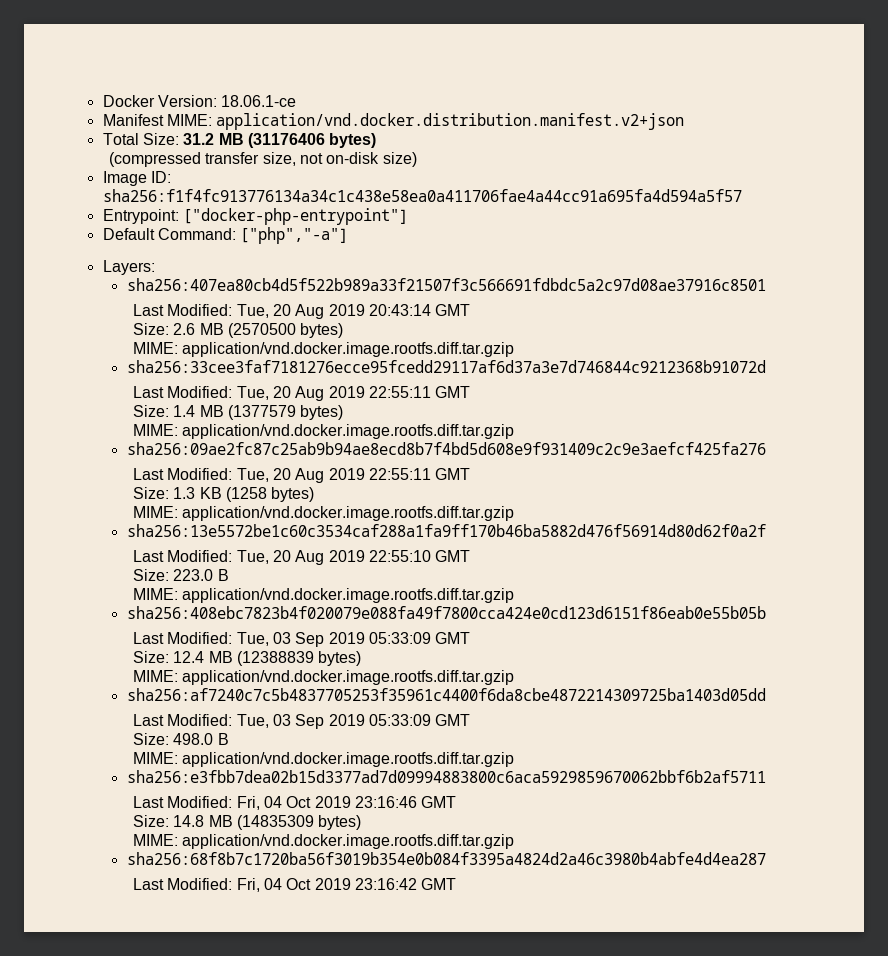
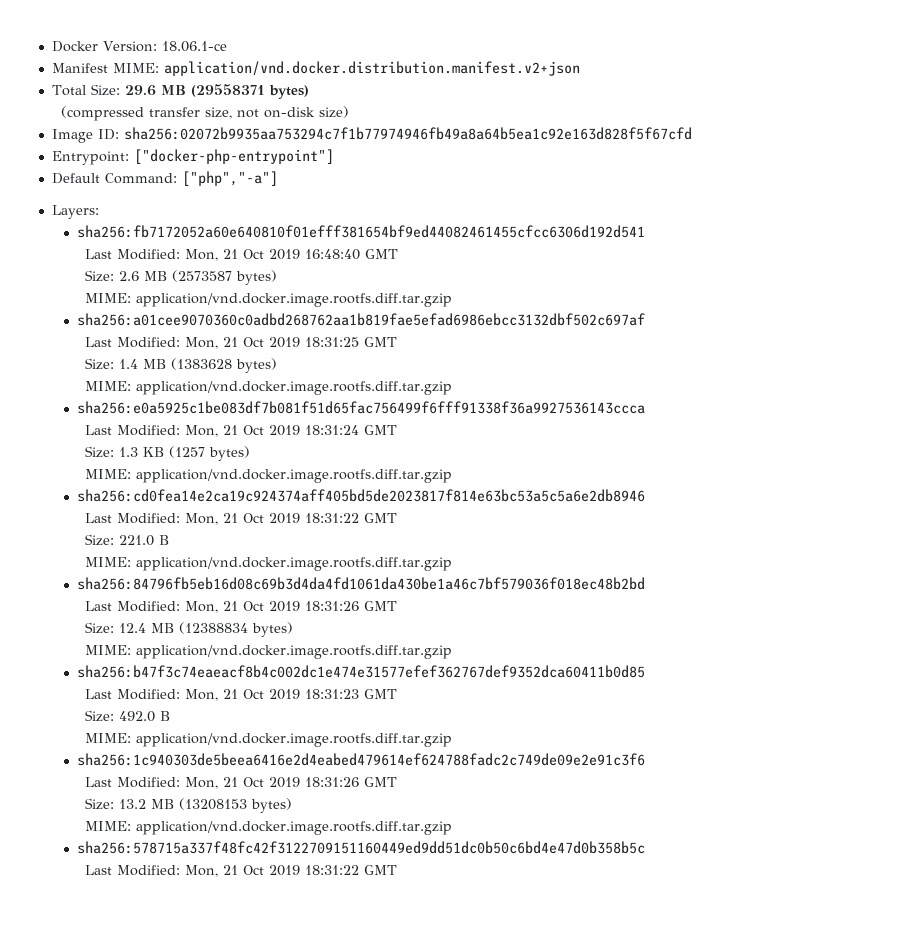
[183,133,325,148] 31.2 MB (31176406 -> [124,84,265,97] 29.6 MB (29558371
[102,189,742,202] sha256:f1f4fc913776134a34c1c438e58ea0a411706fae4a44cc91a695fa4d594a5f57 -> [123,127,692,140] sha256:02072b9935aa753294c7f1b77974946fb49a8a64b5ea1c92e163d828f5f67cfd
[126,278,766,291] [132,304,431,319] sha256:407ea80cb4d5f522b989a33f21507f3c566691fdbdc5a2c97d08ae37916c8501 // Last Modified: Tue, 20 Aug 2019 20:43:14 -> [76,225,645,238] [85,249,361,261] sha256:fb7172052a60e640810f01efff381654bf9ed44082461455cfcc6306d192d541 // Last Modified: Mon, 21 Oct 2019 16:48:40
[227,323,344,338] [132,342,515,357] [126,360,766,373] [132,386,431,401] (2570500 bytes) // MIME: application/vnd.docker.image.rootfs.diff.tar.gzip // sha256:33cee3faf7181276ecce95fcedd29117af6d37a3e7d746844c9212368b91072d // Last Modified: Tue, 20 Aug 2019 22:55:11 -> [172,270,278,285] [85,293,453,307] [76,313,645,326] [85,337,360,349] (2573587 bytes) // MIME: application/vnd.docker.image.rootfs.diff.tar.gzip // sha256:a01cee9070360c0adbd268762aa1b819fae5efad6986ebcc3132dbf502c697af // Last Modified: Mon, 21 Oct 2019 18:31:25
[227,405,344,420] [132,424,515,439] [126,442,766,455] [132,468,431,483] (1377579 bytes) // MIME: application/vnd.docker.image.rootfs.diff.tar.gzip // sha256:09ae2fc87c25ab9b94ae8ecd8b7f4bd5d608e9f931409c2c9e3aefcf425fa276 // Last Modified: Tue, 20 Aug 2019 22:55:11 -> [171,358,278,373] [85,381,453,395] [76,401,645,414] [85,425,360,437] (1383628 bytes) // MIME: application/vnd.docker.image.rootfs.diff.tar.gzip // sha256:e0a5925c1be083df7b081f51d65fac756499f6fff91338f36a9927536143ccca // Last Modified: Mon, 21 Oct 2019 18:31:24
[225,487,315,502] [132,506,515,521] [126,524,766,537] [132,550,471,565] [132,569,229,581] [132,588,515,603] [126,606,766,619] [132,632,431,647] (1258 bytes) // MIME: application/vnd.docker.image.rootfs.diff.tar.gzip // sha256:13e5572be1c60c3534caf288a1fa9ff170b46ba5882d476f56914d80d62f0a2f // Last Modified: Tue, 20 Aug 2019 22:55:10 GMT // Size: 223.0 B // MIME: application/vnd.docker.image.rootfs.diff.tar.gzip // sha256:408ebc7823b4f020079e088fa49f7800cca424e0cd123d6151f86eab0e55b05b // Last Modified: Tue, 03 Sep 2019 05:33:09 -> [169,446,251,461] [85,469,453,483] [76,489,645,502] [85,513,398,525] [85,534,170,546] [85,557,453,571] [76,577,645,590] [85,601,360,613] (1257 bytes) // MIME: application/vnd.docker.image.rootfs.diff.tar.gzip // sha256:cd0fea14e2ca19c924374aff405bd5de2023817f814e63bc53a5c5a6e2db8946 // Last Modified: Mon, 21 Oct 2019 18:31:22 GMT // Size: 221.0 B // MIME: application/vnd.docker.image.rootfs.diff.tar.gzip // sha256:84796fb5eb16d08c69b3d4da4fd1061da430be1a46c7bf579036f018ec48b2bd // Last Modified: Mon, 21 Oct 2019 18:31:26
[236,651,362,666] [132,670,515,685] [126,688,766,701] [132,714,471,729] [132,733,229,745] [132,752,515,767] [126,770,766,783] [132,796,457,810] [132,815,362,830] [132,834,515,849] [126,852,766,865] [132,878,417,892] (12388839 bytes) // MIME: application/vnd.docker.image.rootfs.diff.tar.gzip // sha256:af7240c7c5b4837705253f35961c4400f6da8cbe4872214309725ba1403d05dd // Last Modified: Tue, 03 Sep 2019 05:33:09 GMT // Size: 498.0 B // MIME: application/vnd.docker.image.rootfs.diff.tar.gzip // sha256:e3fbb7dea02b15d3377ad7d09994883800c6aca5929859670062bbf6b2af5711 // Last Modified: Fri, 04 Oct 2019 23:16:46 GMT // Size: 14.8 MB (14835309 bytes) // MIME: application/vnd.docker.image.rootfs.diff.tar.gzip // sha256:68f8b7c1720ba56f3019b354e0b084f3395a4824d2a46c3980b4abfe4d4ea287 // Last Modified: Fri, 04 Oct 2019 23:16:42 -> [179,622,294,637] [85,645,453,659] [76,665,645,678] [85,689,398,701] [85,710,171,722] [85,733,453,747] [76,753,645,766] [85,777,398,789] [85,798,293,813] [85,821,453,835] [76,841,645,854] [85,865,360,877] (12388834 bytes) // MIME: application/vnd.docker.image.rootfs.diff.tar.gzip // sha256:b47f3c74eaeacf8b4c002dc1e474e31577efef362767def9352dca60411b0d85 // Last Modified: Mon, 21 Oct 2019 18:31:23 GMT // Size: 492.0 B // MIME: application/vnd.docker.image.rootfs.diff.tar.gzip // sha256:1c940303de5beea6416e2d4eabed479614ef624788fadc2c749de09e2e91c3f6 // Last Modified: Mon, 21 Oct 2019 18:31:26 GMT // Size: 13.2 MB (13208153 bytes) // MIME: application/vnd.docker.image.rootfs.diff.tar.gzip // sha256:578715a337f48fc42f3122709151160449ed9dd51dc0b50c6bd4e47d0b358b5c // Last Modified: Mon, 21 Oct 2019 18:31:22

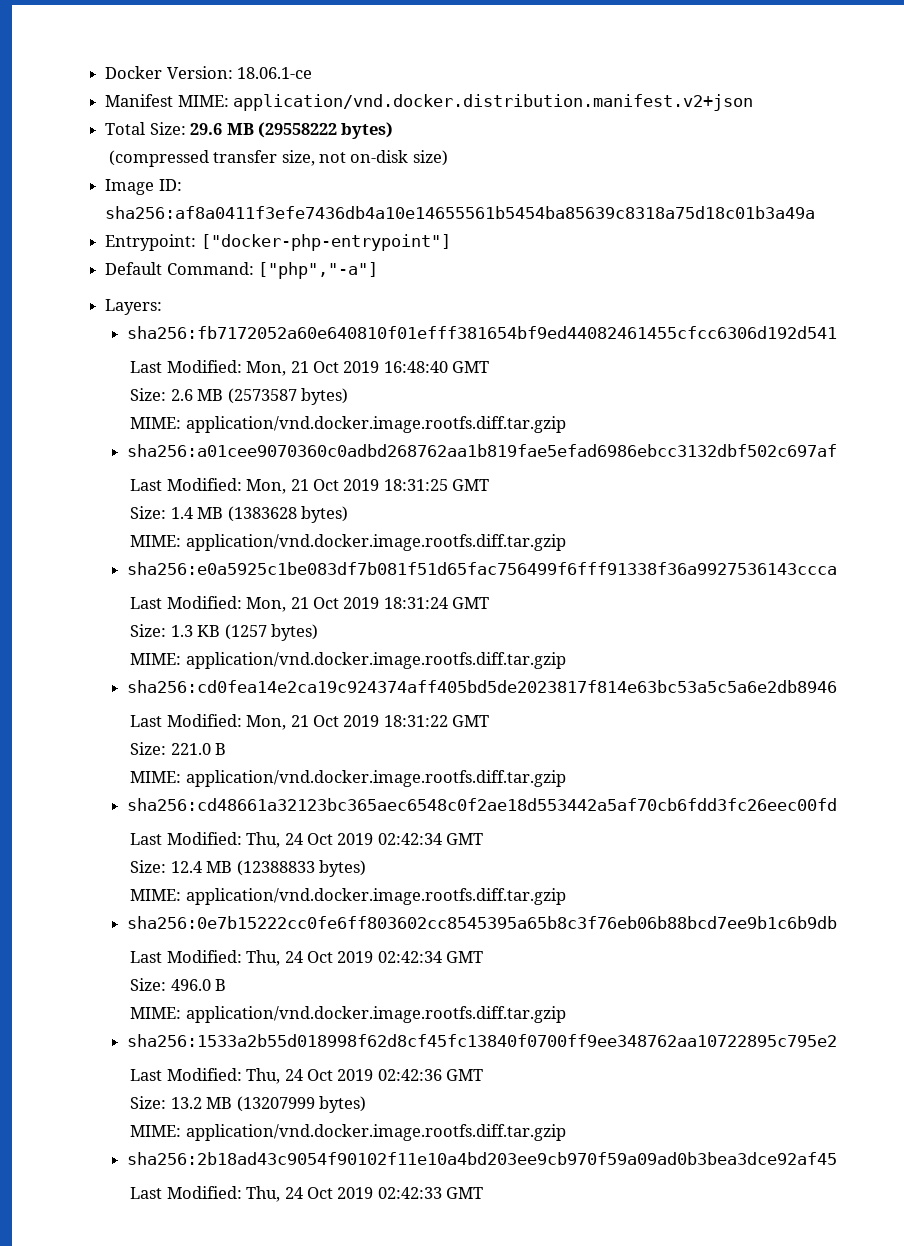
[190,84,265,97] (29558371 -> [257,122,337,138] (29558222
[123,127,692,140] sha256:02072b9935aa753294c7f1b77974946fb49a8a64b5ea1c92e163d828f5f67cfd -> [105,206,816,219] sha256:af8a0411f3efe7436db4a10e14655561b5454ba85639c8318a75d18c01b3a49a
[76,577,645,590] [85,601,360,613] sha256:84796fb5eb16d08c69b3d4da4fd1061da430be1a46c7bf579036f018ec48b2bd // Last Modified: Mon, 21 Oct 2019 18:31:26 -> [126,798,837,811] [130,832,442,848] sha256:cd48661a32123bc365aec6548c0f2ae18d553442a5af70cb6fdd3fc26eec00fd // Last Modified: Thu, 24 Oct 2019 02:42:34
[179,622,294,637] [85,645,453,659] [76,665,645,678] [85,689,398,701] [85,710,171,722] [85,733,453,747] [76,753,645,766] [85,777,360,789] (12388834 bytes) // MIME: application/vnd.docker.image.rootfs.diff.tar.gzip // sha256:b47f3c74eaeacf8b4c002dc1e474e31577efef362767def9352dca60411b0d85 // Last Modified: Mon, 21 Oct 2019 18:31:23 GMT // Size: 492.0 B // MIME: application/vnd.docker.image.rootfs.diff.tar.gzip // sha256:1c940303de5beea6416e2d4eabed479614ef624788fadc2c749de09e2e91c3f6 // Last Modified: Mon, 21 Oct 2019 18:31:26 -> [236,860,367,877] [130,888,566,905] [126,916,837,929] [130,950,484,966] [130,978,227,991] [130,1006,566,1023] [126,1034,837,1047] [130,1068,442,1084] (12388833 bytes) // MIME: application/vnd.docker.image.rootfs.diff.tar.gzip // sha256:0e7b15222cc0fe6ff803602cc8545395a65b8c3f76eb06b88bcd7ee9b1c6b9db // Last Modified: Thu, 24 Oct 2019 02:42:34 GMT // Size: 496.0 B // MIME: application/vnd.docker.image.rootfs.diff.tar.gzip // sha256:1533a2b55d018998f62d8cf45fc13840f0700ff9ee348762aa10722895c795e2 // Last Modified: Thu, 24 Oct 2019 02:42:36
[179,798,293,813] [85,821,453,835] [76,841,645,854] [85,865,360,877] (13208153 bytes) // MIME: application/vnd.docker.image.rootfs.diff.tar.gzip // sha256:578715a337f48fc42f3122709151160449ed9dd51dc0b50c6bd4e47d0b358b5c // Last Modified: Mon, 21 Oct 2019 18:31:22 -> [236,1096,367,1113] [130,1124,566,1141] [126,1152,837,1165] [130,1186,442,1202] (13207999 bytes) // MIME: application/vnd.docker.image.rootfs.diff.tar.gzip // sha256:2b18ad43c9054f90102f11e10a4bd203ee9cb970f59a09ad0b3bea3dce92af45 // Last Modified: Thu, 24 Oct 2019 02:42:33

